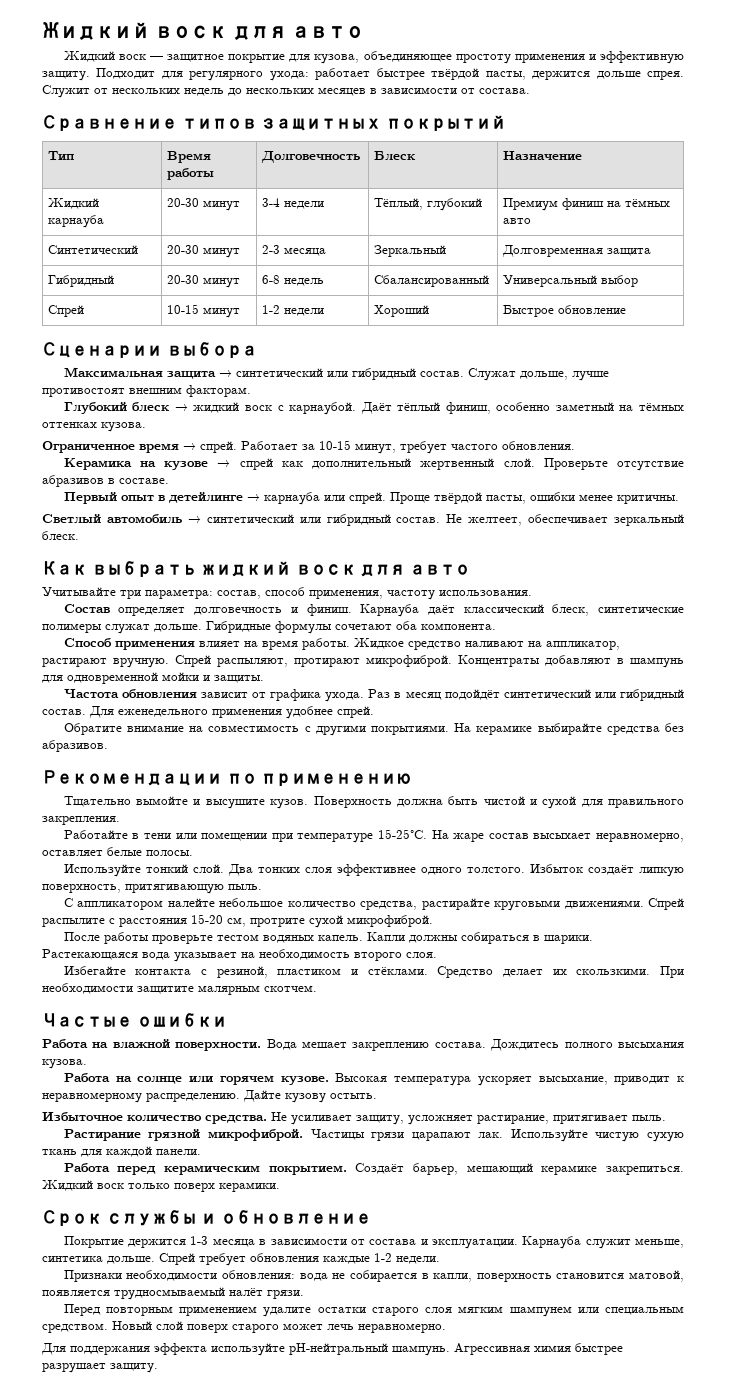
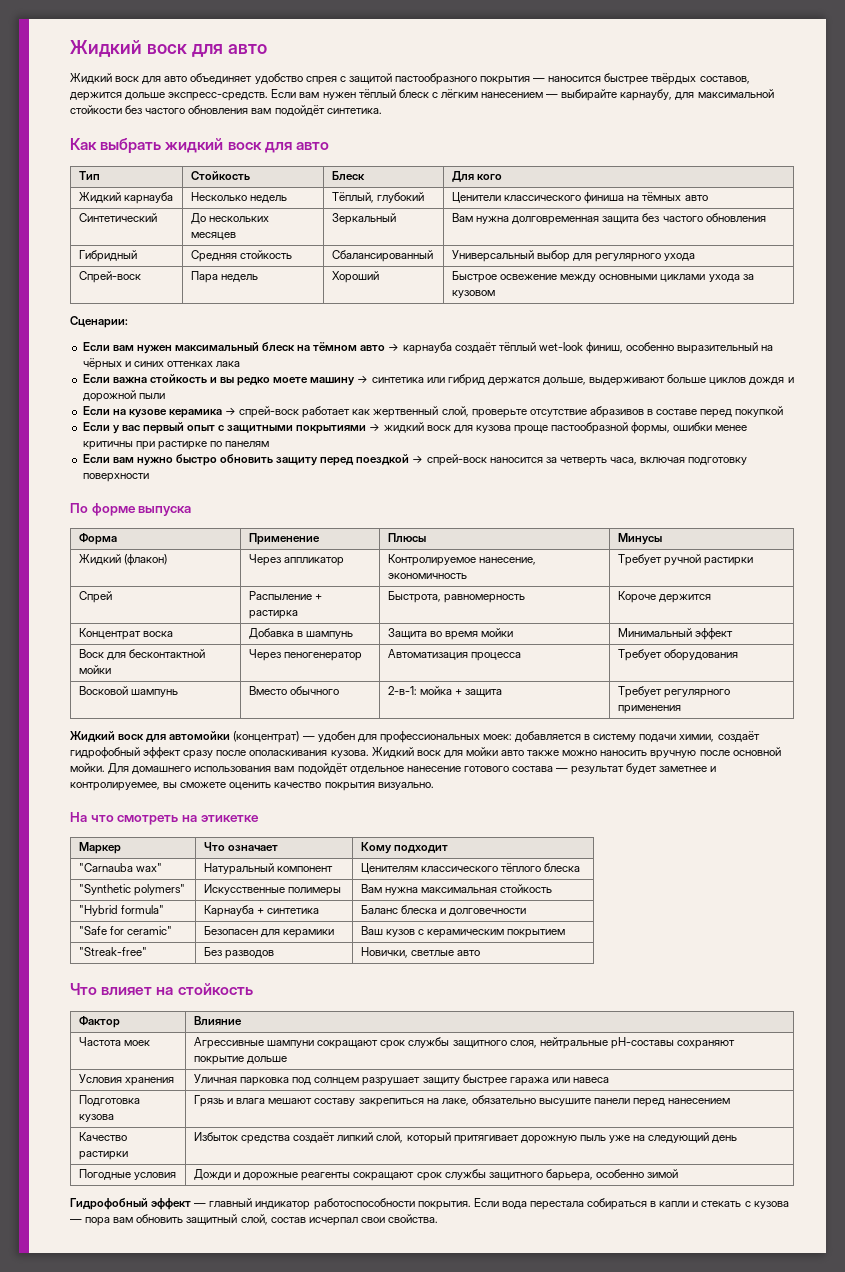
[149,51,684,64] [42,68,684,81] [42,85,530,98] [42,115,506,131] [48,151,75,161] [167,151,212,163] [167,168,215,180] [261,151,361,163] [374,151,417,160] [503,150,583,160] [48,198,100,209] [48,215,105,228] [167,198,241,211] [262,198,325,209] [374,198,483,211] [503,198,671,211] [503,218,532,224] [48,245,139,254] [167,245,241,258] [262,245,327,256] [374,245,447,257] [502,245,652,257] [48,275,115,287] [167,275,241,288] [262,275,325,286] [374,275,490,287] [503,275,639,287] [48,305,85,317] [167,304,241,318] [262,305,325,316] [374,305,430,317] [503,305,627,317] [42,342,257,358] [63,367,609,381] [42,385,251,397] [63,402,684,415] [42,422,146,432] [42,440,575,454] [63,458,685,471] [42,475,169,487] [63,492,679,505] [42,514,684,526] [42,531,79,540] — защитное покрытие для кузова, объединяющее простоту применения и эффективную защиту. Подходит для регулярного ухода: работает быстрее твёрдой пасты, держится дольше спрея. Служит от нескольких недель до нескольких месяцев в зависимости от состава. // Сравнение типов защитных покрытий // Тип | Время работы | Долговечность | Блеск | Назначение // Жидкий карнауба | 20-30 минут | 3-4 недели | Тёплый, глубокий | Премиум финиш на тёмных авто // Синтетический | 20-30 минут | 2-3 месяца | Зеркальный | Долговременная защита // Гибридный | 20-30 минут | 6-8 недель | Сбалансированный | Универсальный выбор // Спрей | 10-15 минут | 1-2 недели | Хороший | Быстрое обновление // Сценарии выбора // Максимальная защита → синтетический или гибридный состав. Служат дольше, лучше противостоят внешним факторам. // Глубокий блеск → жидкий воск с карнаубой. Даёт тёплый финиш, особенно заметный на тёмных оттенках кузова. // Ограниченное время → спрей. Работает за 10-15 минут, требует частого обновления. // Керамика на кузове → спрей как дополнительный жертвенный слой. Проверьте отсутствие абразивов в составе. // Первый опыт в детейлинге → карнауба или спрей. Проще твёрдой пасты, ошибки менее критичны. // Светлый автомобиль → синтетический или гибридный состав. Не желтеет, обеспечивает зеркальный блеск. -> [142,73,750,85] [70,89,774,101] [70,105,382,116] для авто объединяет удобство спрея с защитой пастообразного покрытия — наносится быстрее твёрдых составов, держится дольше экспресс-средств. Если вам нужен тёплый блеск с лёгким нанесением — выбирайте карнаубу, для максимальной стойкости без частого обновления вам подойдёт синтетика.
[42,587,532,600] [63,604,685,617] [42,621,496,634] [63,638,620,650] [42,655,684,668] [42,672,264,684] [63,688,684,702] [42,706,374,719] [63,723,685,736] [42,740,108,752] [42,770,412,786] [63,796,684,809] [42,816,120,825] [63,829,684,843] [42,847,193,856] [63,864,684,877] [42,884,262,894] [63,898,684,911] [42,914,433,928] [63,932,593,944] [42,949,437,962] [63,966,684,978] [42,983,317,995] [42,1013,227,1027] [42,1039,684,1051] [42,1059,87,1069] [63,1073,684,1086] [42,1090,377,1103] [42,1111,666,1125] [63,1129,684,1142] [42,1146,201,1157] [63,1163,685,1175] [42,1180,280,1192] [42,1210,371,1226] [63,1236,684,1249] [42,1253,440,1266] [63,1270,684,1282] [42,1287,304,1300] [63,1304,684,1317] [42,1321,446,1333] [41,1343,623,1356] [42,1363,158,1373] // Учитывайте три параметра: состав, способ применения, частоту использования. // Состав определяет долговечность и финиш. Карнауба даёт классический блеск, синтетические полимеры служат дольше. Гибридные формулы сочетают оба компонента. // Способ применения влияет на время работы. Жидкое средство наливают на аппликатор, растирают вручную. Спрей распыляют, протирают микрофиброй. Концентраты добавляют в шампунь для одновременной мойки и защиты. // Частота обновления зависит от графика ухода. Раз в месяц подойдёт синтетический или гибридный состав. Для еженедельного применения удобнее спрей. // Обратите внимание на совместимость с другими покрытиями. На керамике выбирайте средства без абразивов. // Рекомендации по применению // Тщательно вымойте и высушите кузов. Поверхность должна быть чистой и сухой для правильного закрепления. // Работайте в тени или помещении при температуре 15-25°C. На жаре состав высыхает неравномерно, оставляет белые полосы. // Используйте тонкий слой. Два тонких слоя эффективнее одного толстого. Избыток создаёт липкую поверхность, притягивающую пыль. // С аппликатором налейте небольшое количество средства, растирайте круговыми движениями. Спрей распылите с расстояния 15-20 см, протрите сухой микрофиброй. // После работы проверьте тестом водяных капель. Капли должны собираться в шарики. Растекающаяся вода указывает на необходимость второго слоя. // Избегайте контакта с резиной, пластиком и стёклами. Средство делает их скользкими. При необходимости защитите малярным скотчем. // Частые ошибки // Работа на влажной поверхности. Вода мешает закреплению состава. Дождитесь полного высыхания кузова. // Работа на солнце или горячем кузове. Высокая температура ускоряет высыхание, приводит к неравномерному распределению. Дайте кузову остыть. // Избыточное количество средства. Не усиливает защиту, усложняет растирание, притягивает пыль. // Растирание грязной микрофиброй. Частицы грязи царапают лак. Используйте чистую сухую ткань для каждой панели. // Работа перед керамическим покрытием. Создаёт барьер, мешающий керамике закрепиться. Жидкий воск только поверх керамики. // Срок службы и обновление // Покрытие держится 1-3 месяца в зависимости от состава и эксплуатации. Карнауба служит меньше, синтетика дольше. Спрей требует обновления каждые 1-2 недели. // Признаки необходимости обновления: вода не собирается в капли, поверхность становится матовой, появляется трудносмываемый налёт грязи. // Перед повторным применением удалите остатки старого слоя мягким шампунем или специальным средством. Новый слой поверх старого может лечь неравномерно. // Для поддержания эффекта используйте pH-нейтральный шампунь. Агрессивная химия быстрее разрушает защиту. -> [78,171,100,180] [190,171,250,180] [331,171,365,180] [451,171,503,182] [78,192,174,204] [190,192,288,203] [331,192,425,203] [451,192,708,204] [78,213,157,222] [190,213,270,224] [190,232,236,240] [331,213,396,225] [451,213,766,225] [78,250,137,262] [190,250,293,262] [331,250,433,262] [451,250,696,262] [78,271,141,283] [190,271,259,283] [331,271,379,283] [451,271,754,283] [451,290,495,298] [70,316,128,328] [82,342,774,354] [82,358,241,370] [82,374,794,386] [82,390,165,402] [82,406,784,418] [82,422,748,434] [82,441,270,450] [82,454,748,466] [82,473,149,482] [70,503,192,516] [78,533,117,545] [248,533,320,545] [387,533,426,542] [617,533,662,545] [78,554,168,566] [248,554,345,566] [387,554,537,566] [387,573,467,579] [617,554,754,566] [78,591,112,603] [248,591,323,600] [248,610,298,619] [387,591,526,603] [617,591,712,603] [78,628,174,640] [248,628,354,639] [387,628,514,640] [617,628,734,640] [78,649,206,660] [78,665,111,674] [248,649,363,661] [387,649,522,661] [617,649,739,661] [78,686,179,697] [248,686,340,695] [387,686,503,697] [617,686,731,698] [617,705,681,714] [70,731,760,743] [70,747,781,759] [70,763,717,775] [70,782,434,791] [70,812,259,825] [78,842,121,854] [203,842,279,851] [360,842,449,854] [78,863,163,872] [203,863,334,875] [360,863,581,874] [78,884,186,896] [203,884,342,896] [360,884,553,895] [78,905,165,916] [203,905,320,917] [360,905,527,916] [78,926,173,935] [203,926,335,938] [360,926,566,938] [78,947,147,956] [203,947,275,959] [360,947,481,958] [70,983,253,995] [78,1016,120,1028] [193,1016,242,1025] [78,1037,151,1046] [193,1037,735,1049] [193,1056,288,1065] [78,1074,175,1086] [193,1074,609,1086] [78,1095,140,1106] [78,1114,114,1122] [193,1095,731,1107] [78,1132,127,1141] [78,1151,128,1160] [193,1132,738,1144] [78,1169,177,1180] [193,1169,679,1181] [70,1198,789,1210] [70,1214,438,1226] // Тип | Стойкость | Блеск | Для кого // Жидкий карнауба | Несколько недель | Тёплый, глубокий | Ценители классического финиша на тёмных авто // Синтетический | До нескольких месяцев | Зеркальный | Вам нужна долговременная защита без частого обновления // Гибридный | Средняя стойкость | Сбалансированный | Универсальный выбор для регулярного ухода // Спрей-воск | Пара недель | Хороший | Быстрое освежение между основными циклами ухода за кузовом // Сценарии: // Если вам нужен максимальный блеск на тёмном авто → карнауба создаёт тёплый wet-look финиш, особенно выразительный на чёрных и синих оттенках лака // Если важна стойкость и вы редко моете машину → синтетика или гибрид держатся дольше, выдерживают больше циклов дождя и дорожной пыли // Если на кузове керамика → спрей-воск работает как жертвенный слой, проверьте отсутствие абразивов в составе перед покупкой // Если у вас первый опыт с защитными покрытиями → жидкий воск для кузова проще пастообразной формы, ошибки менее критичны при растирке по панелям // Если вам нужно быстро обновить защиту перед поездкой → спрей-воск наносится за четверть часа, включая подготовку поверхности // По форме выпуска // Форма | Применение | Плюсы | Минусы // Жидкий (флакон) | Через аппликатор | Контролируемое нанесение, экономичность | Требует ручной растирки // Спрей | Распыление + растирка | Быстрота, равномерность | Короче держится // Концентрат воска | Добавка в шампунь | Защита во время мойки | Минимальный эффект // Воск для бесконтактной мойки | Через пеногенератор | Автоматизация процесса | Требует оборудования // Восковой шампунь | Вместо обычного | 2-в-1: мойка + защита | Требует регулярного применения // Жидкий воск для автомойки (концентрат) — удобен для профессиональных моек: добавляется в систему подачи химии, создаёт гидрофобный эффект сразу после ополаскивания кузова. Жидкий воск для мойки авто также можно наносить вручную после основной мойки. Для домашнего использования вам подойдёт отдельное нанесение готового состава — результат будет заметнее и контролируемее, вы сможете оценить качество покрытия визуально. // На что смотреть на этикетке // Маркер | Что означает | Кому подходит // "Carnauba wax" | Натуральный компонент | Ценителям классического тёплого блеска // "Synthetic polymers" | Искусственные полимеры | Вам нужна максимальная стойкость // "Hybrid formula" | Карнауба + синтетика | Баланс блеска и долговечности // "Safe for ceramic" | Безопасен для керамики | Ваш кузов с керамическим покрытием // "Streak-free" | Без разводов | Новички, светлые авто // Что влияет на стойкость // Фактор | Влияние // Частота моек | Агрессивные шампуни сокращают срок службы защитного слоя, нейтральные pH-составы сохраняют покрытие дольше // Условия хранения | Уличная парковка под солнцем разрушает защиту быстрее гаража или навеса // Подготовка кузова | Грязь и влага мешают составу закрепиться на лаке, обязательно высушите панели перед нанесением // Качество растирки | Избыток средства создаёт липкий слой, который притягивает дорожную пыль уже на следующий день // Погодные условия | Дожди и дорожные реагенты сокращают срок службы защитного барьера, особенно зимой // Гидрофобный эффект — главный индикатор работоспособности покрытия. Если вода перестала собираться в капли и стекать с кузова — пора вам обновить защитный слой, состав исчерпал свои свойства.

